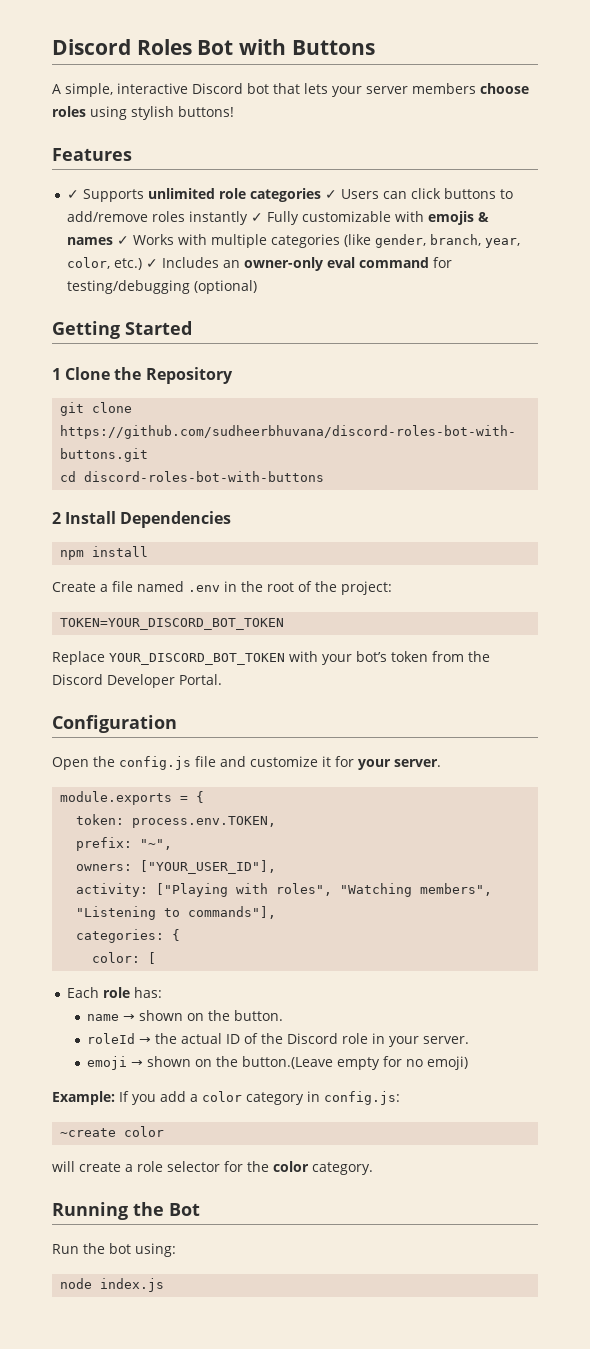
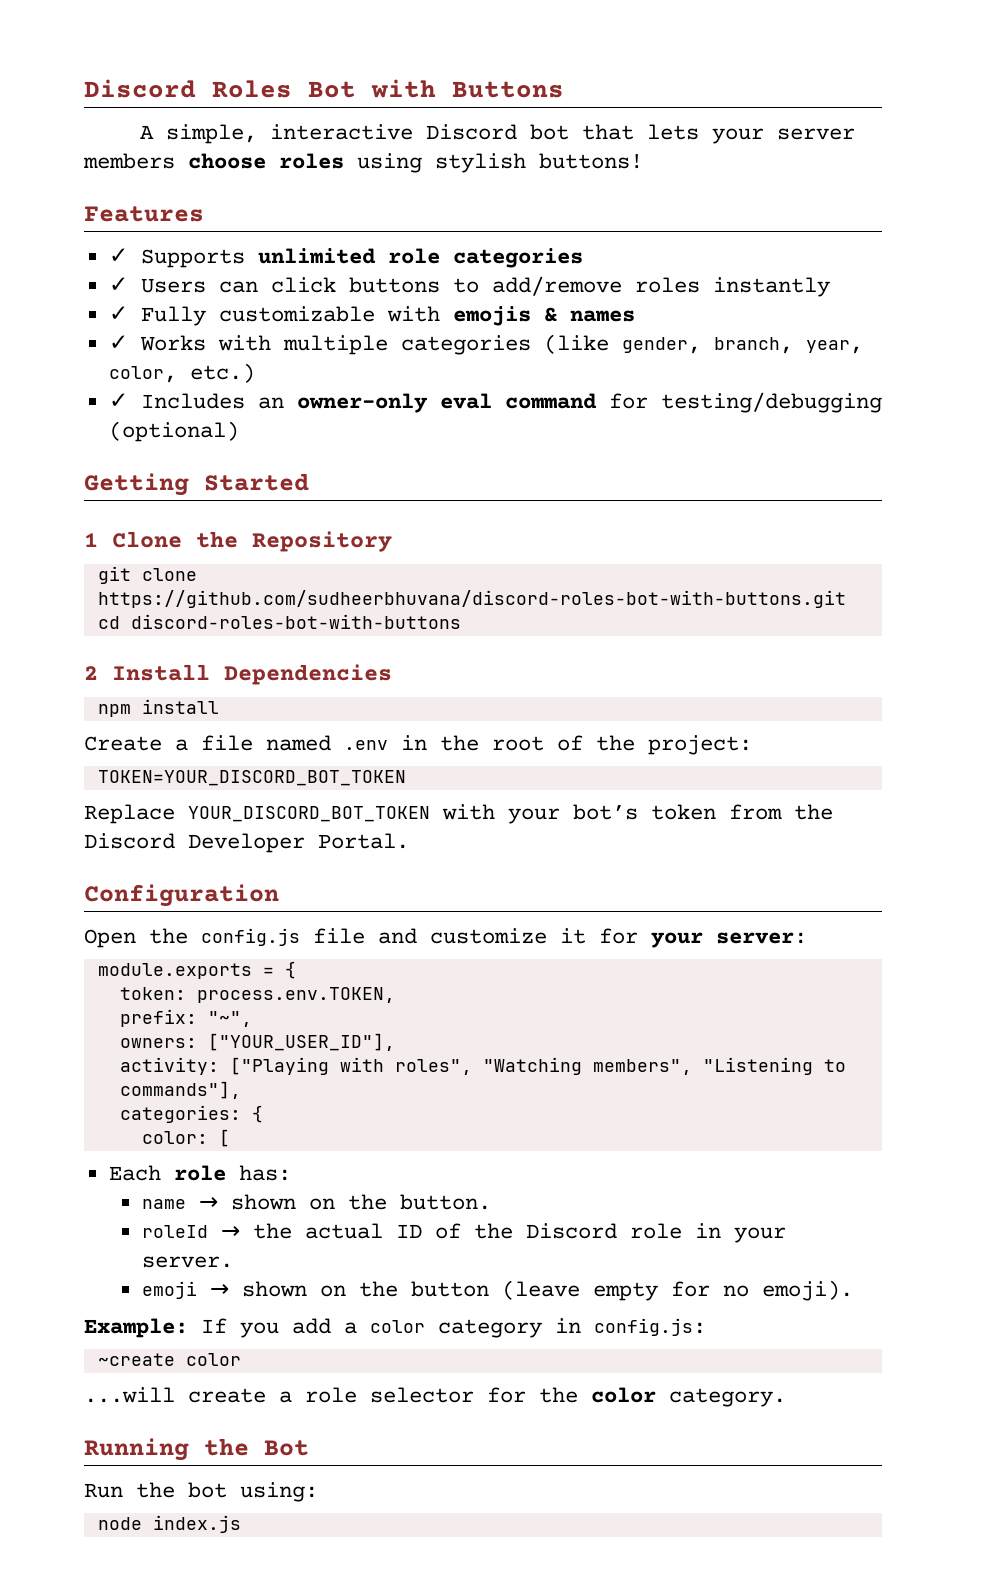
(321, 195) none -> (583, 258) //
(248, 218) none -> (830, 287) //
(113, 241) none -> (635, 316) //
(142, 264) none -> (255, 373) //
[394,759,441,767] server. -> [716,932,807,944] server:
[242,1056,334,1069] button.(Leave -> [411,1280,581,1300] button (leave
[427,1056,469,1070] emoji) -> [762,1280,854,1301] emoji).
[52,1161,75,1172] will -> [84,1387,175,1403] ...will

